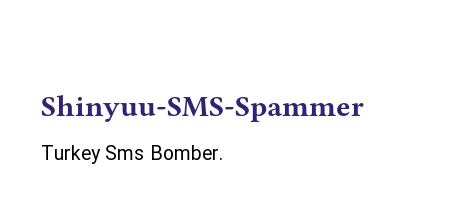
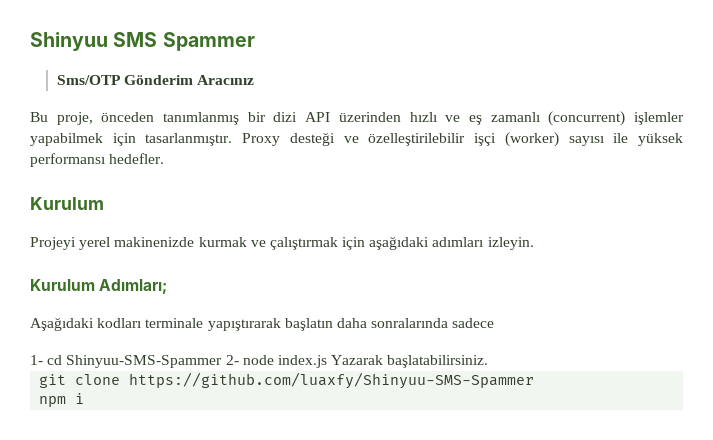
[41,95,364,122] [41,145,223,164] Shinyuu-SMS-Spammer // Turkey Sms Bomber. -> [30,32,255,51] [56,75,255,85] [30,111,684,126] [30,132,684,147] [30,153,165,167] [30,197,104,210] [30,236,534,250] [30,279,168,294] [30,317,495,331] [30,355,489,368] [39,372,535,389] [39,393,85,407] Shinyuu SMS Spammer // Sms/OTP Gönderim Aracınız // Bu proje, önceden tanımlanmış bir dizi API üzerinden hızlı ve eş zamanlı (concurrent) işlemler yapabilmek için tasarlanmıştır. Proxy desteği ve özelleştirilebilir işçi (worker) sayısı ile yüksek performansı hedefler. // Kurulum // Projeyi yerel makinenizde kurmak ve çalıştırmak için aşağıdaki adımları izleyin. // Kurulum Adımları; // Aşağıdaki kodları terminale yapıştırarak başlatın daha sonralarında sadece // 1- cd Shinyuu-SMS-Spammer 2- node index.js Yazarak başlatabilirsiniz. // git clone https://github.com/luaxfy/Shinyuu-SMS-Spammer // npm i

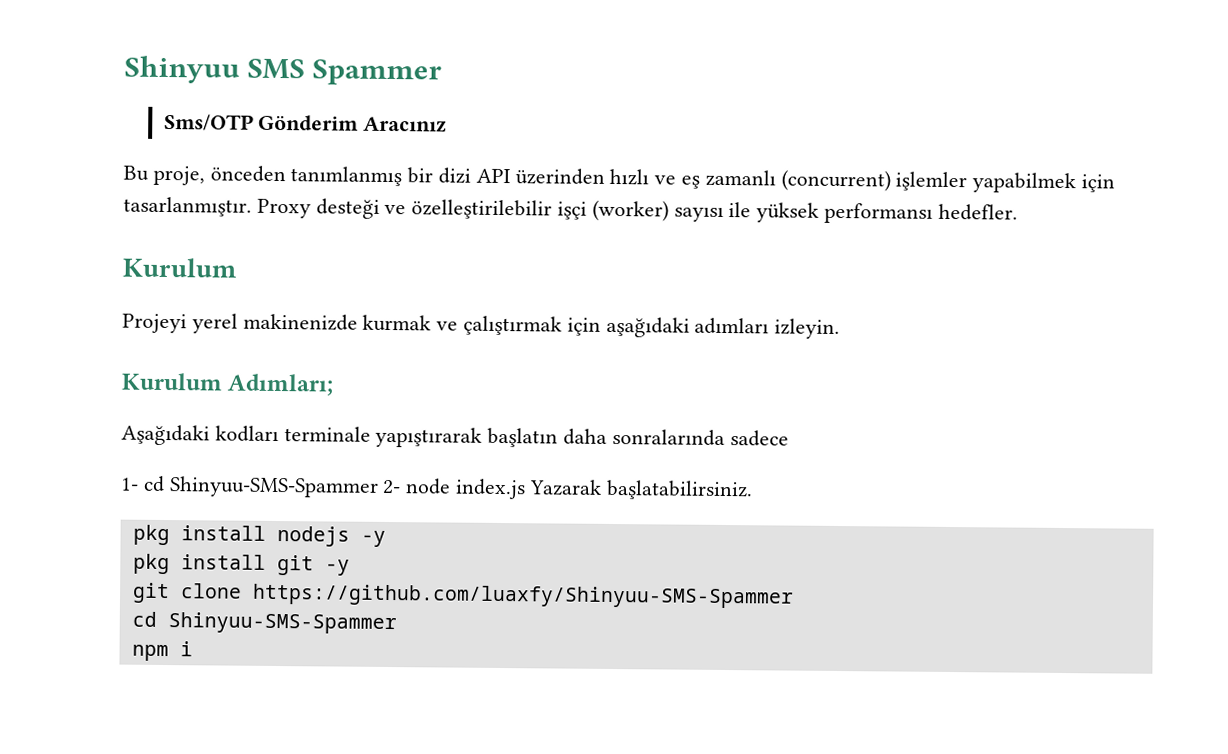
(489, 361) none -> [132,524,386,547] [132,553,350,576] // pkg install nodejs -y // pkg install git -y
(535, 380) none -> [131,611,397,635] // cd Shinyuu-SMS-Spammer

